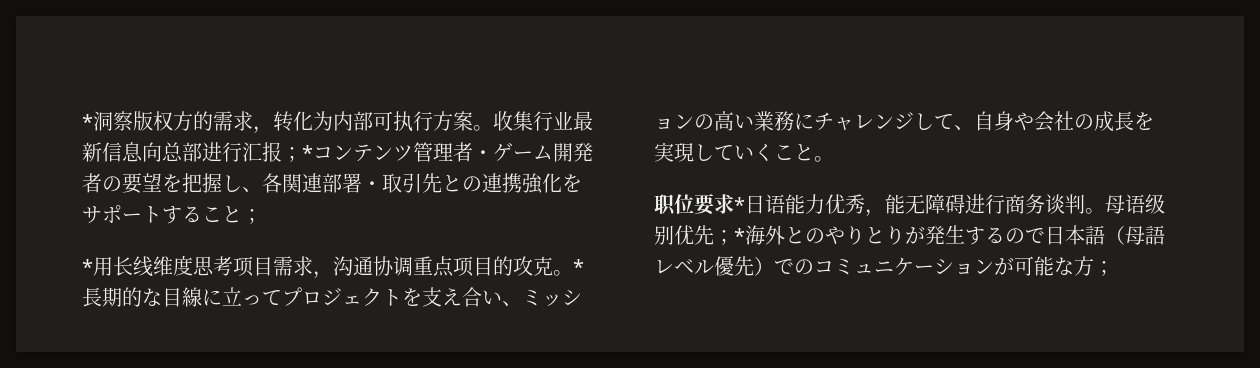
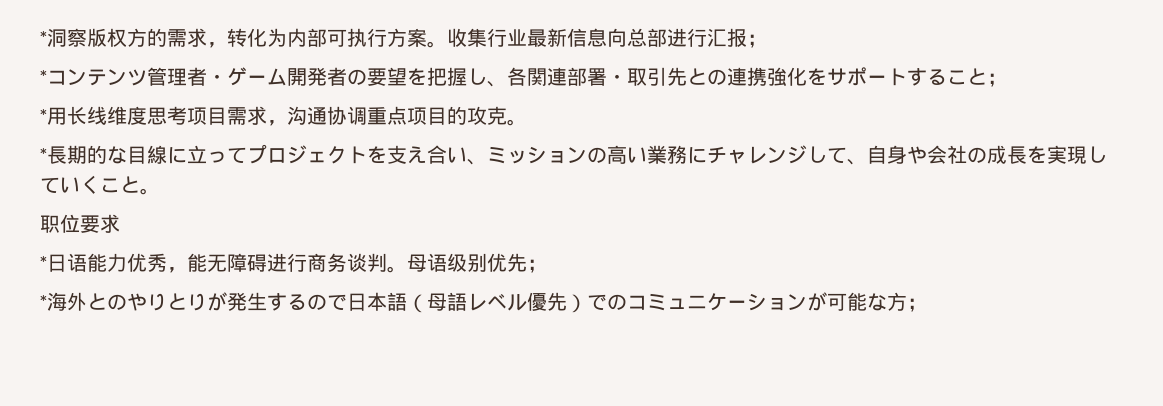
(302, 154) none -> (767, 41) //
(573, 273) none -> (527, 122) //
(734, 204) none -> (120, 223) //
(734, 237) none -> (547, 266) //

